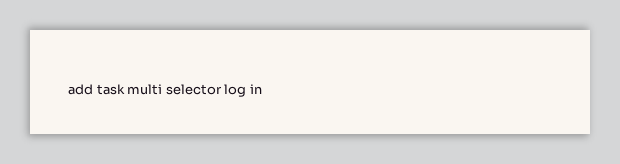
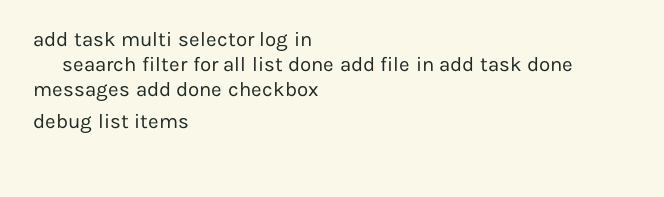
(262, 89) none -> [62,56,574,72] [33,82,318,102] [33,113,190,134] // seaarch filter for all list done add file in add task done messages add done checkbox // debug list items

